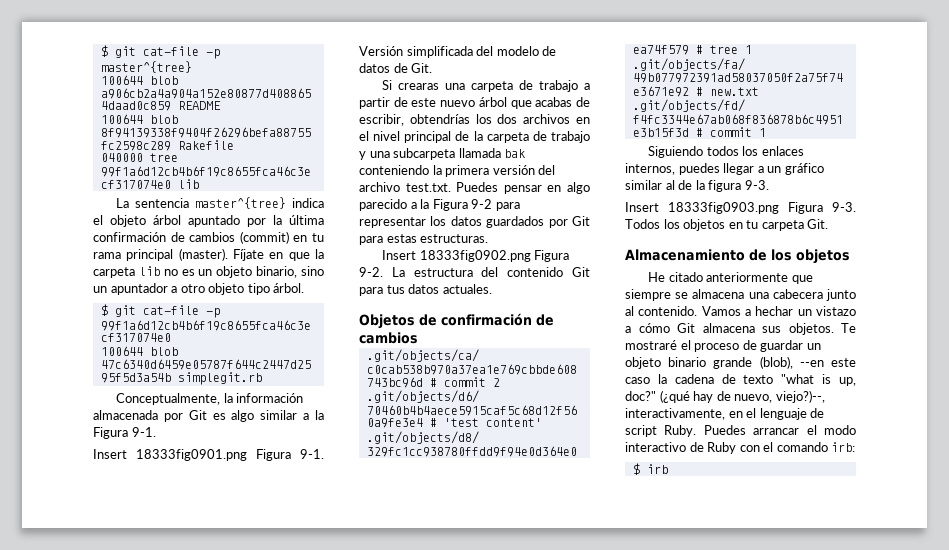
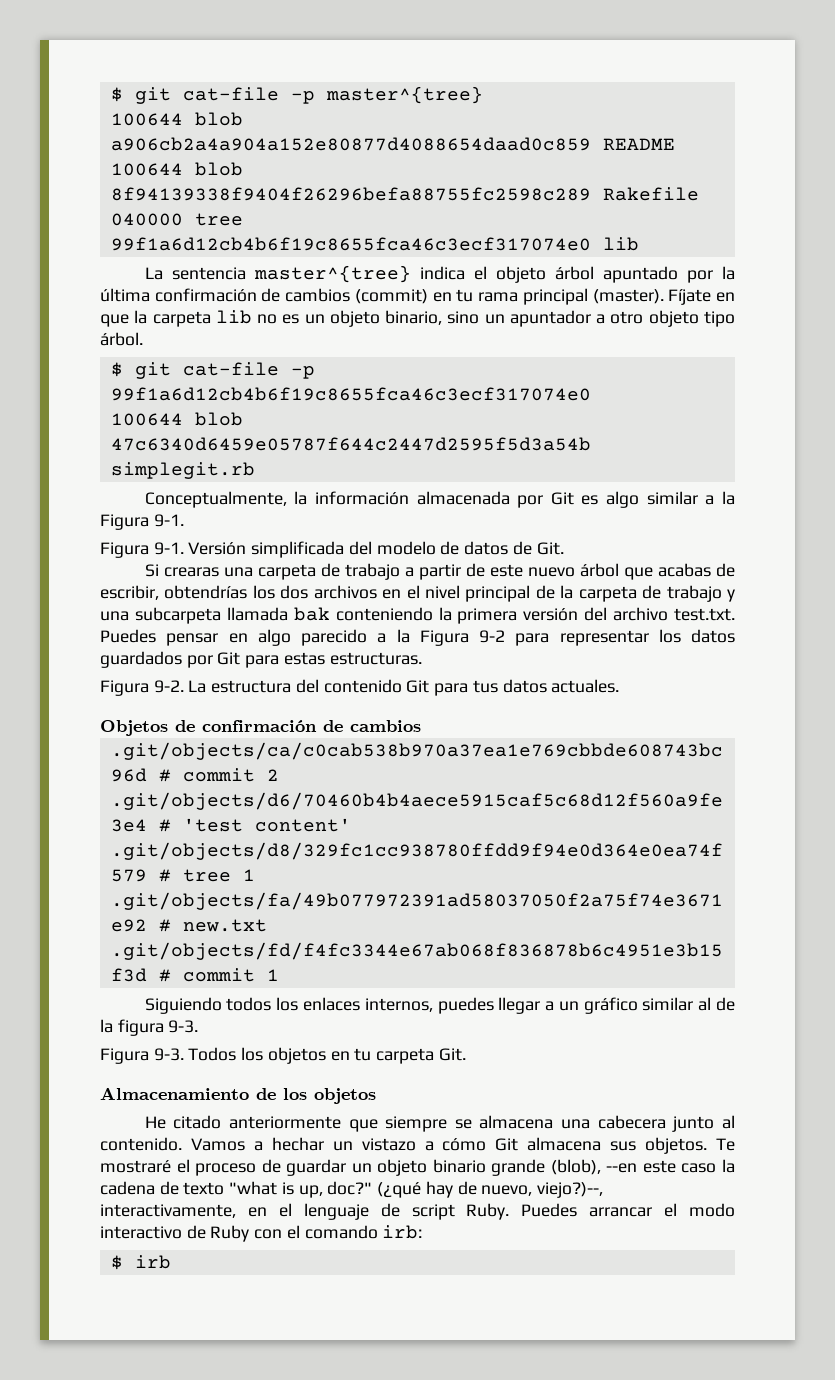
[93,449,247,461] Insert 18333fig0901.png -> (184, 520) none
[382,250,531,262] Insert 18333fig0902.png -> (422, 658) none
[625,202,779,214] Insert 18333fig0903.png -> (199, 1026) none

